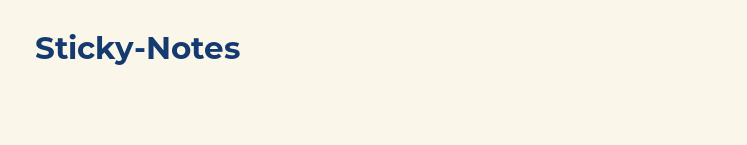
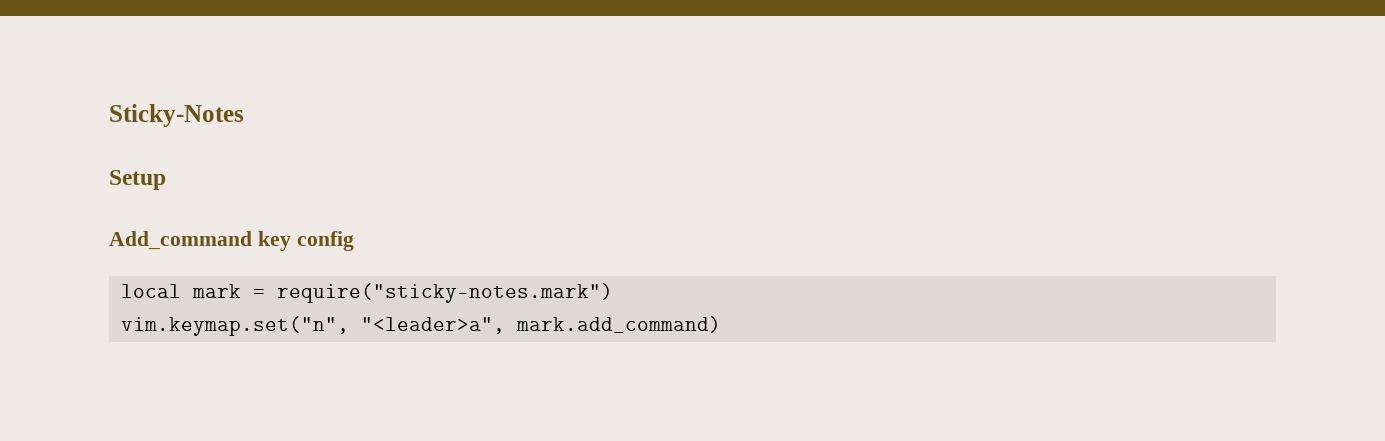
(240, 49) none -> [109,170,166,190] [109,231,354,251] [121,283,613,303] [121,316,721,336] // Setup // Add_command key config // local mark = require("sticky-notes.mark") // vim.keymap.set("n", "<leader>a", mark.add_command)

